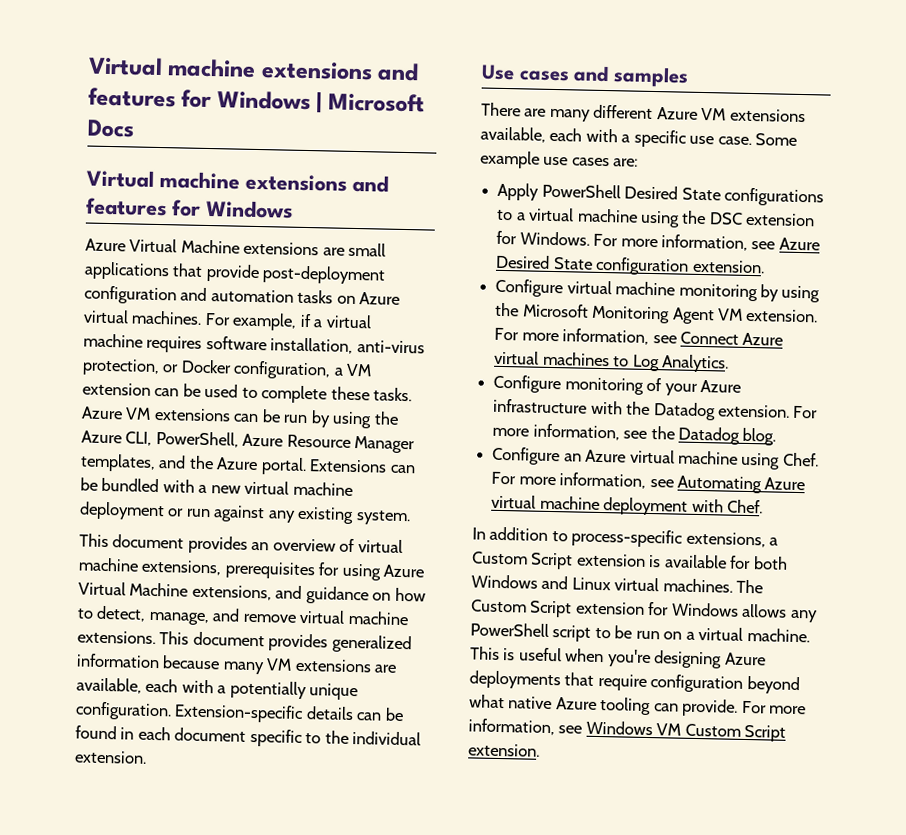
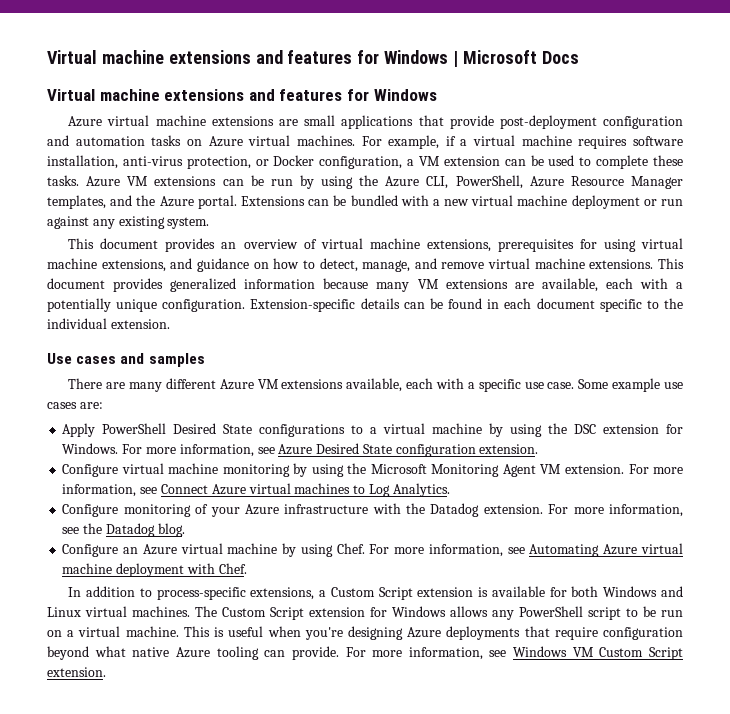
[129,238,240,254] Virtual Machine -> [107,115,206,126] virtual machine
[383,564,425,578] [78,581,189,597] Azure Virtual Machine -> [640,238,683,249] [47,258,97,269] virtual machine
(638, 215) none -> [489,423,504,437] by
(738, 457) none -> [282,543,297,557] by

